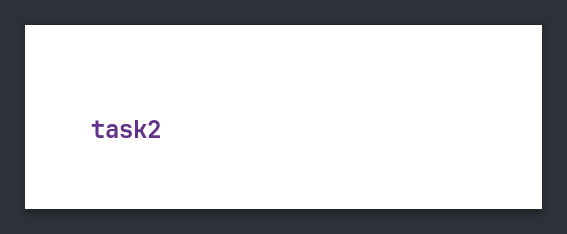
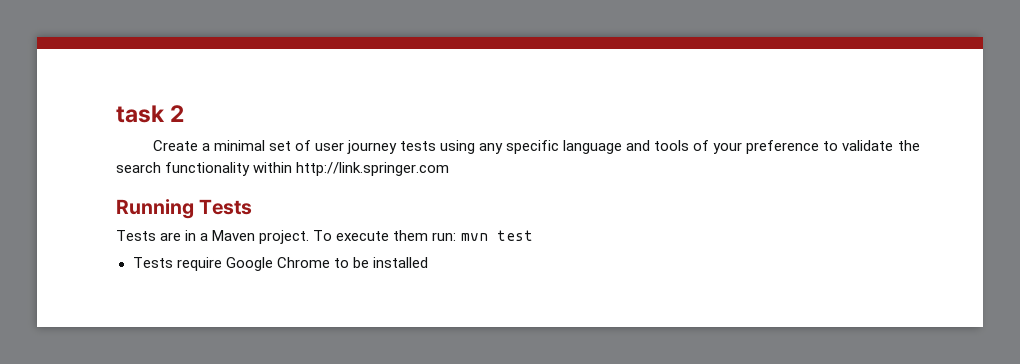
[91,120,161,138] task2 -> [116,105,185,123] [152,140,920,154] [116,162,450,176] [116,199,253,219] [116,230,533,244] [132,257,428,271] task 2 // Create a minimal set of user journey tests using any specific language and tools of your preference to validate the search functionality within http://link.springer.com // Running Tests // Tests are in a Maven project. To execute them run: mvn test // Tests require Google Chrome to be installed

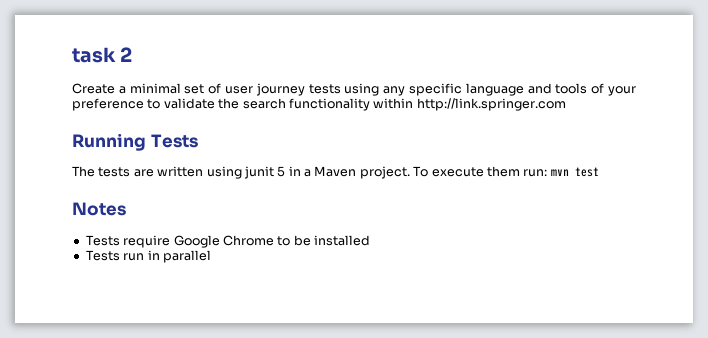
[116,230,182,241] Tests are -> [72,166,286,179] The tests are written using junit 5
(533, 235) none -> [72,202,126,216] // Notes
(428, 262) none -> [85,250,211,263] // Tests run in parallel

